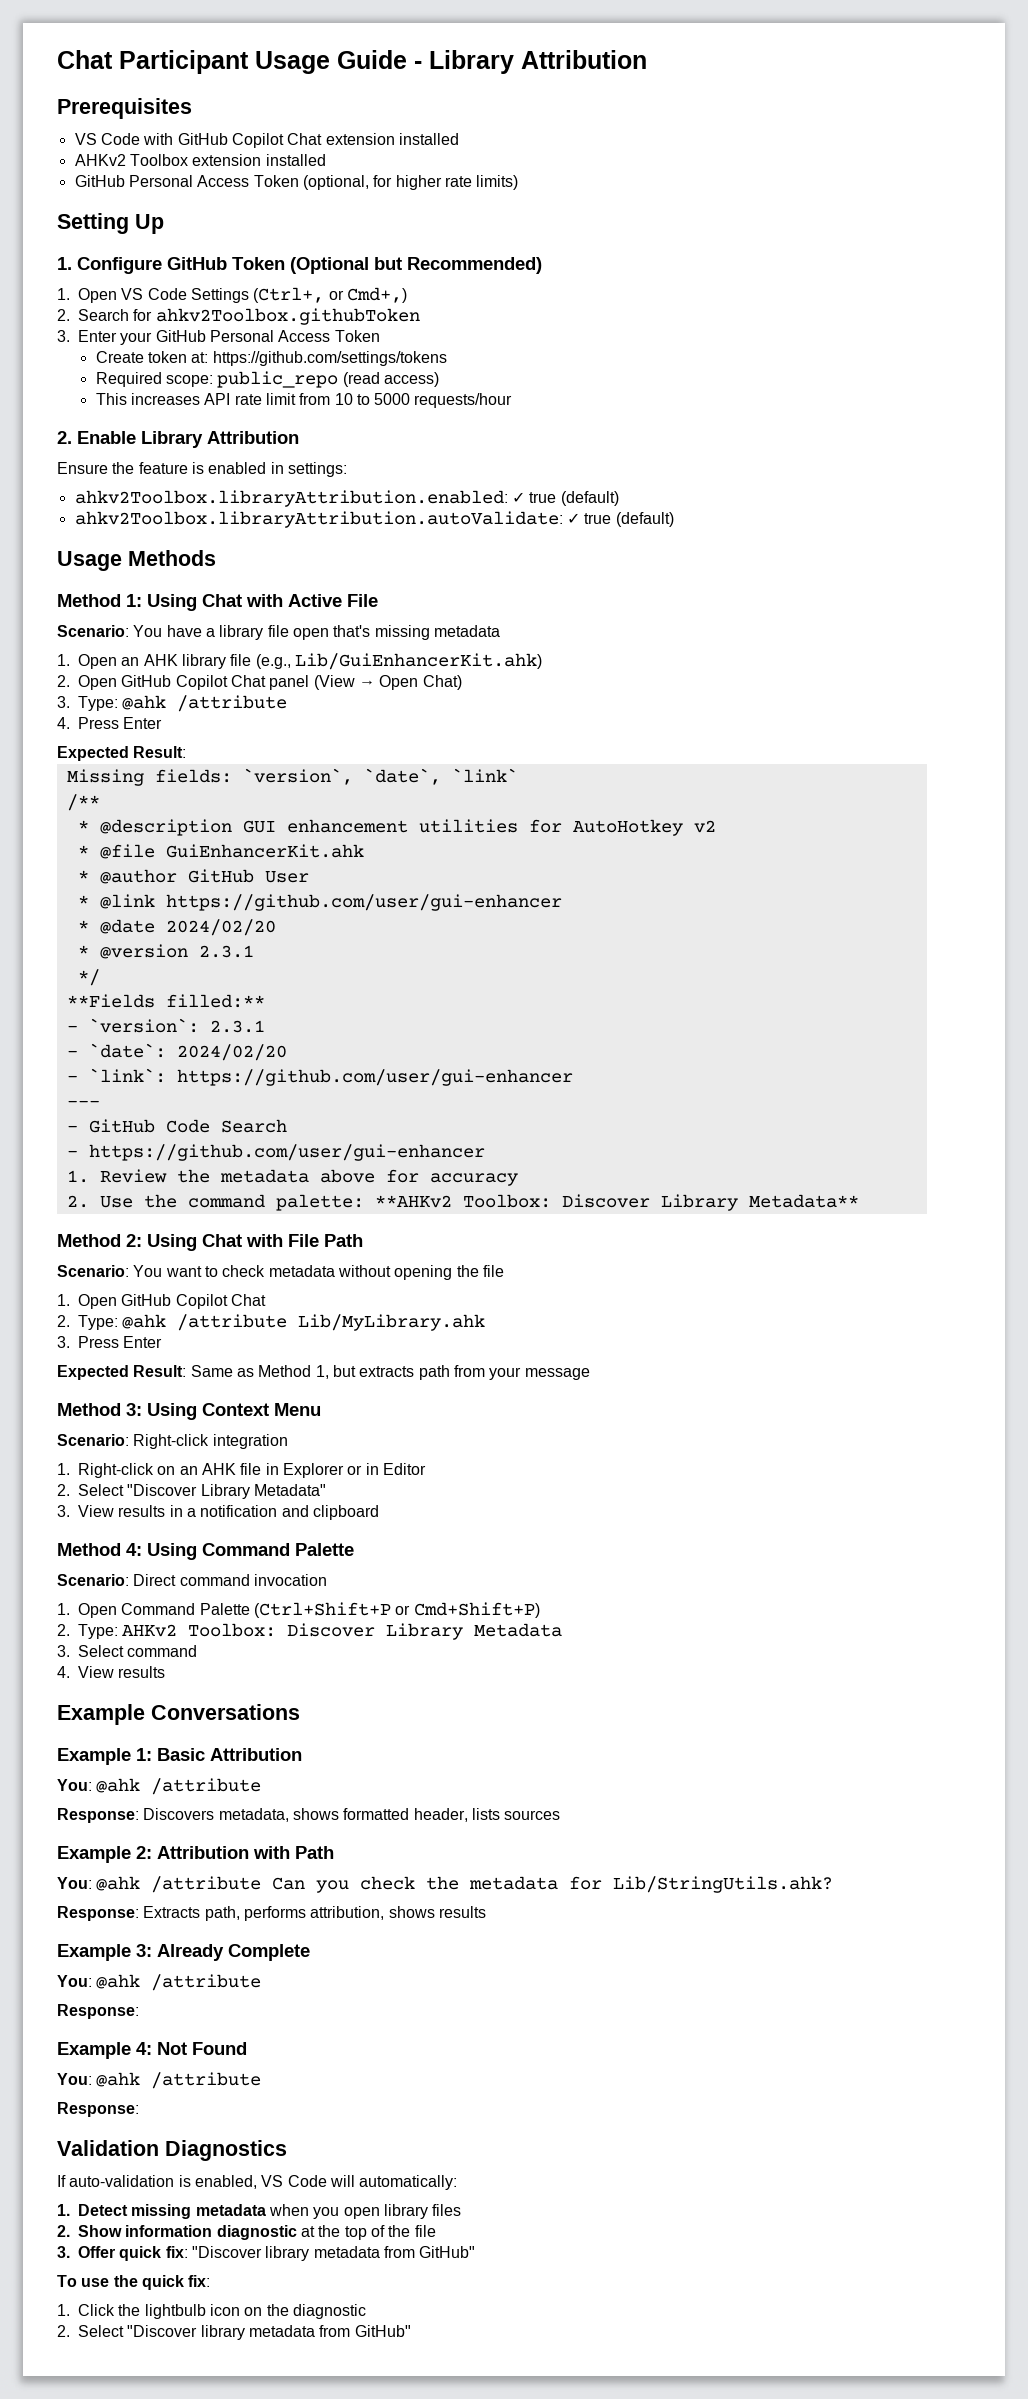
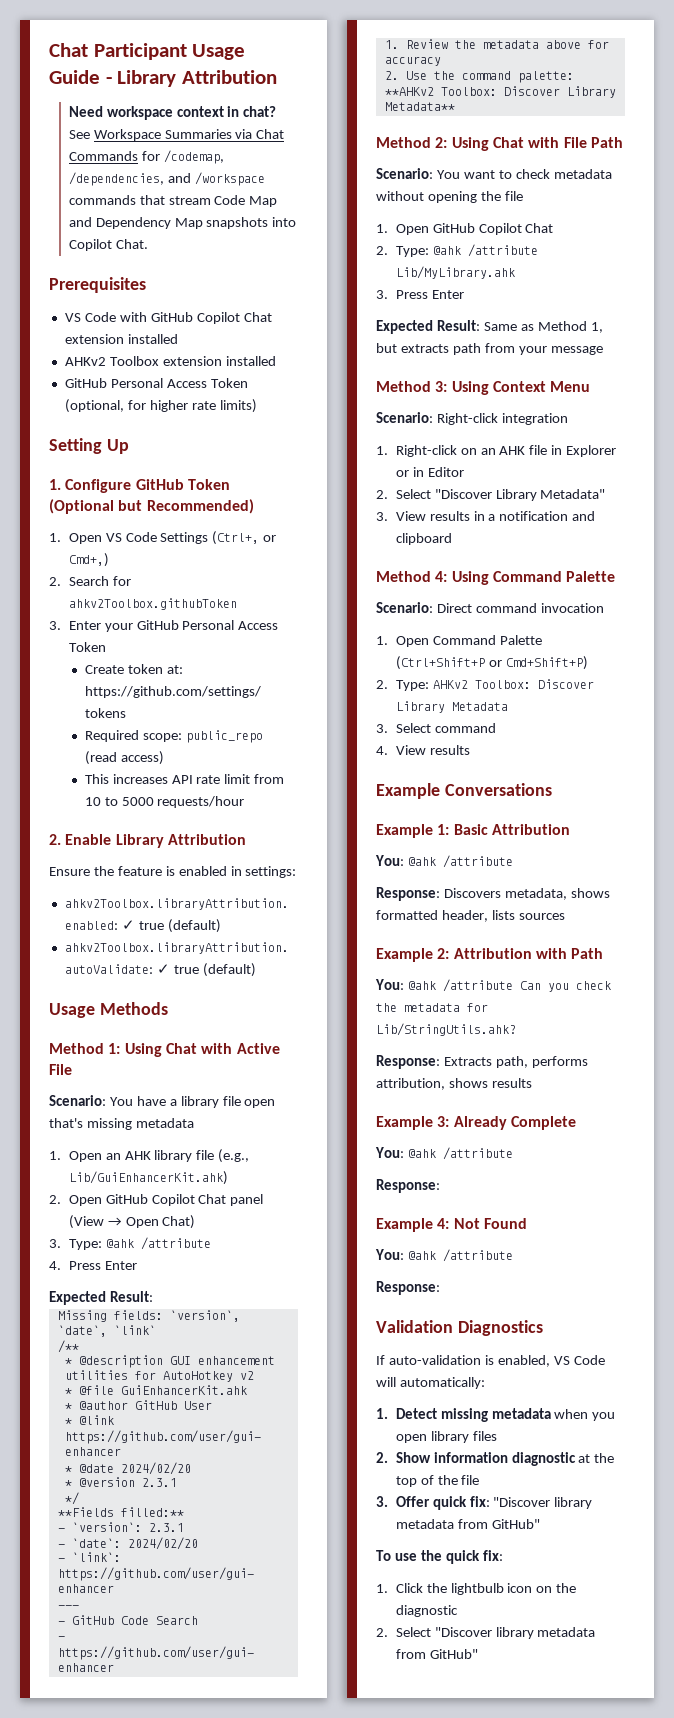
(647, 59) none -> [68,106,277,120] [68,129,285,141] [68,150,224,164] [68,172,265,186] [68,195,278,207] [68,217,297,229] [68,239,148,251] // Need workspace context in chat? See Workspace Summaries via Chat Commands for /codemap, /dependencies, and /workspace commands that stream Code Map and Dependency Map snapshots into Copilot Chat.

